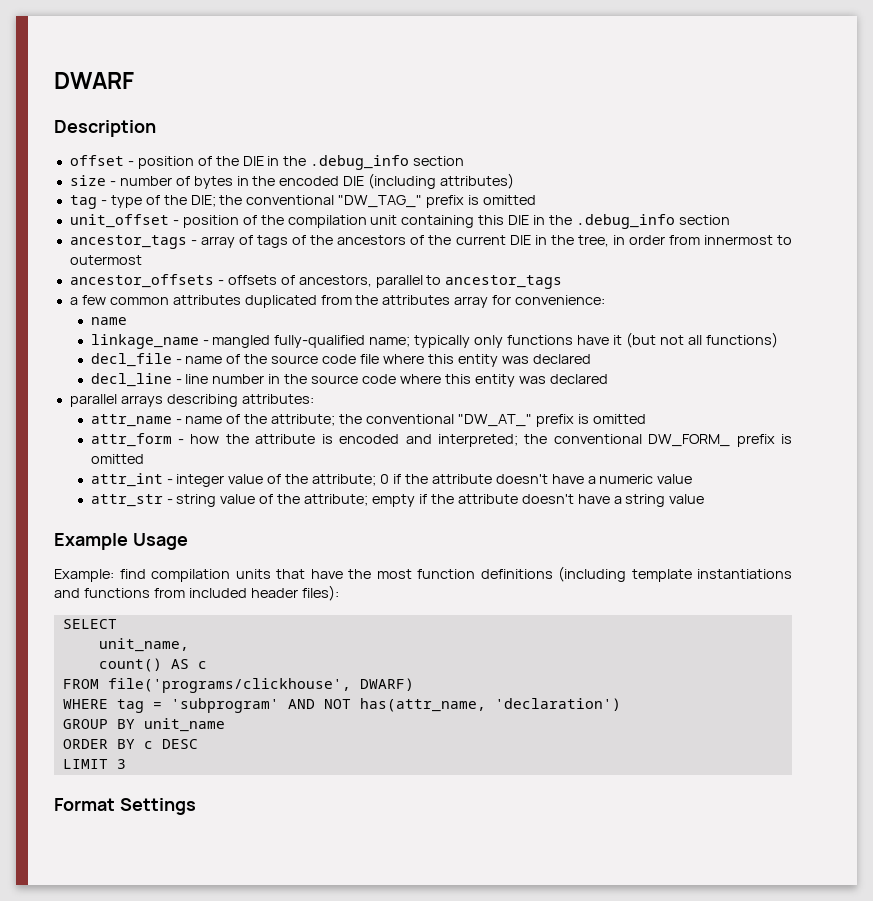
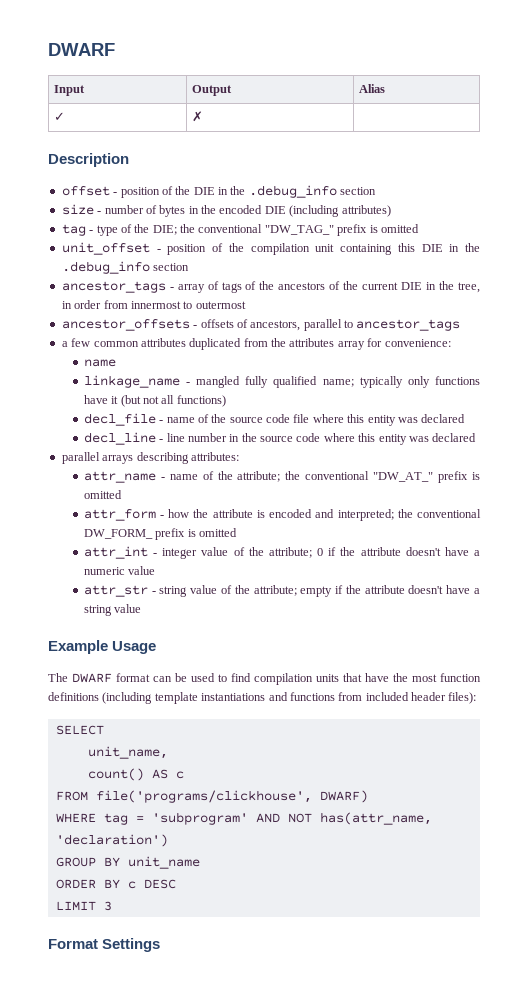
[54,72,134,89] DWARF -> [48,43,115,56] [53,85,85,96] [191,85,232,96] [358,84,385,93] [53,112,65,121] [191,111,203,122] DWARF // Input | Output | Alias // ✓ | ✗ |
[274,335,366,348] fully-qualified -> [245,376,318,388] fully qualified
[54,569,114,582] Example: -> [48,673,227,683] The DWARF format can be used to

